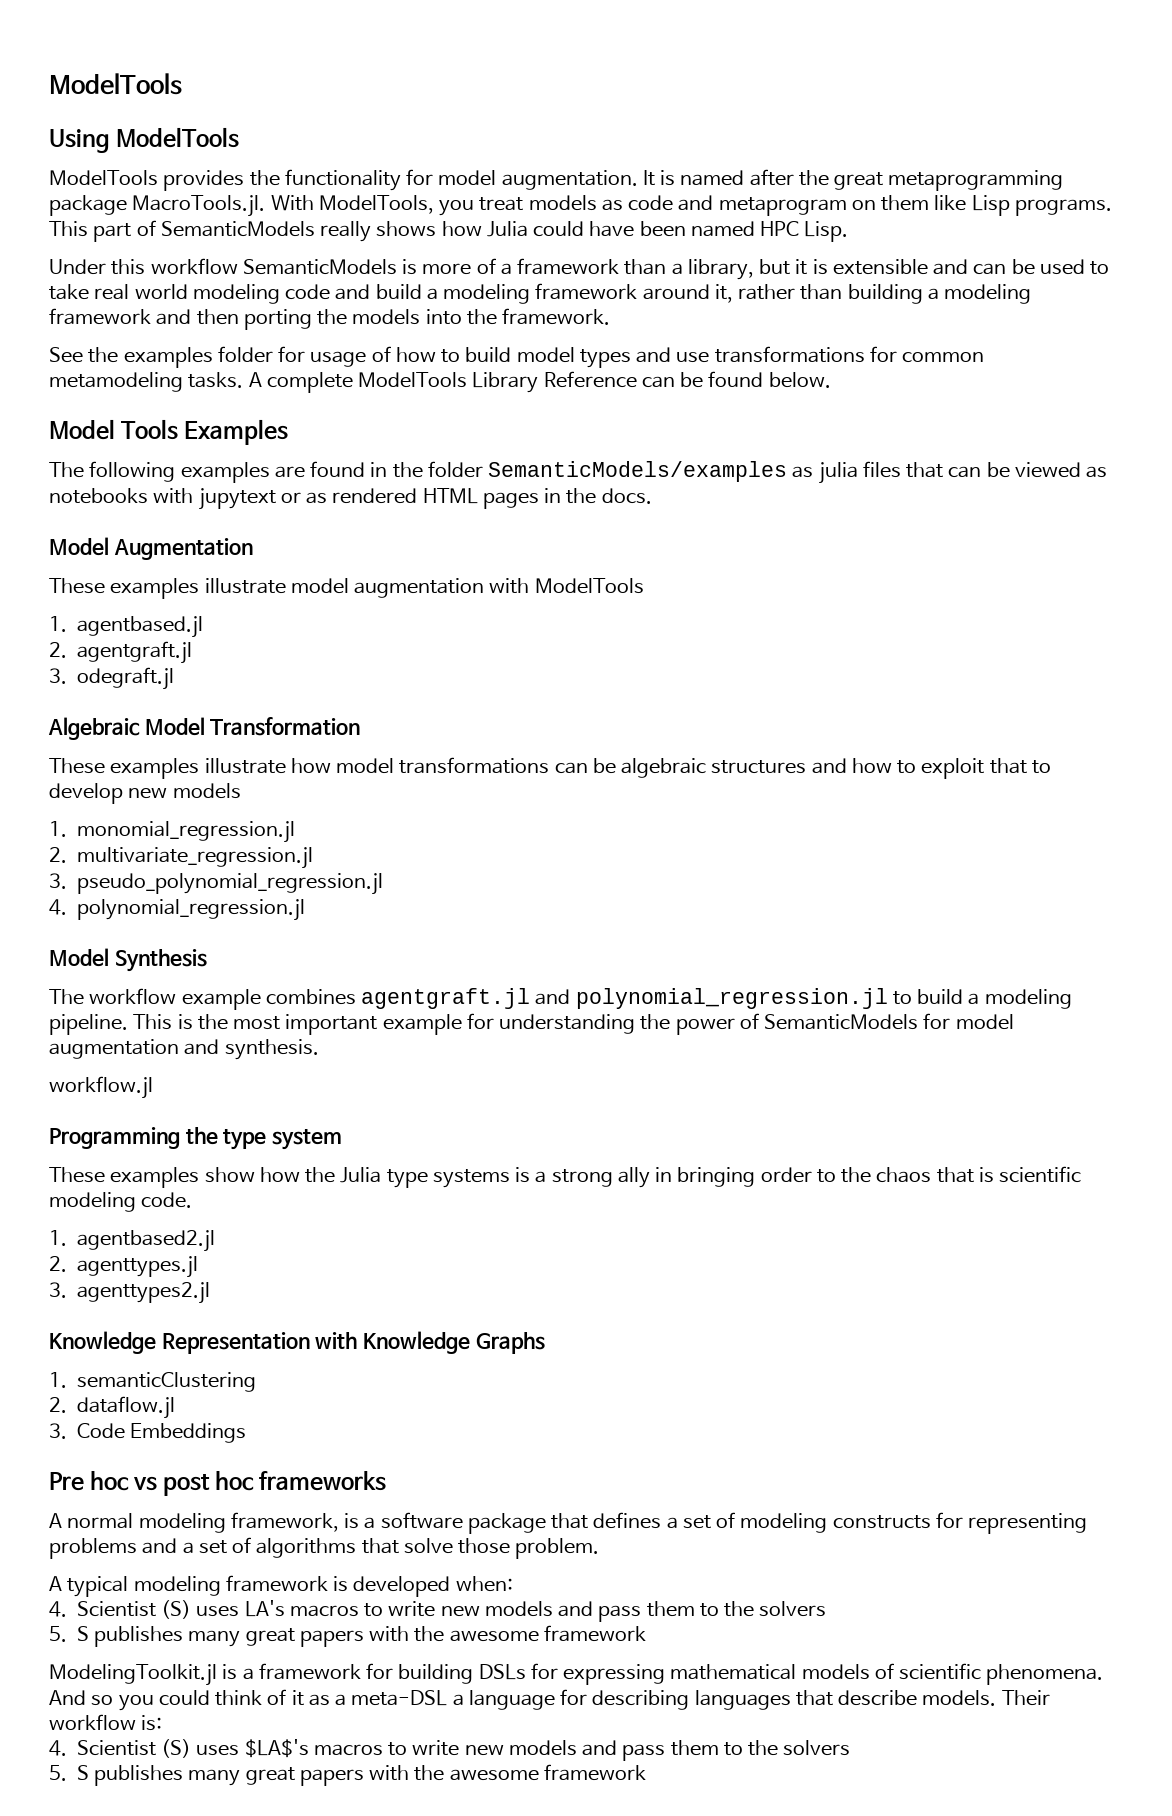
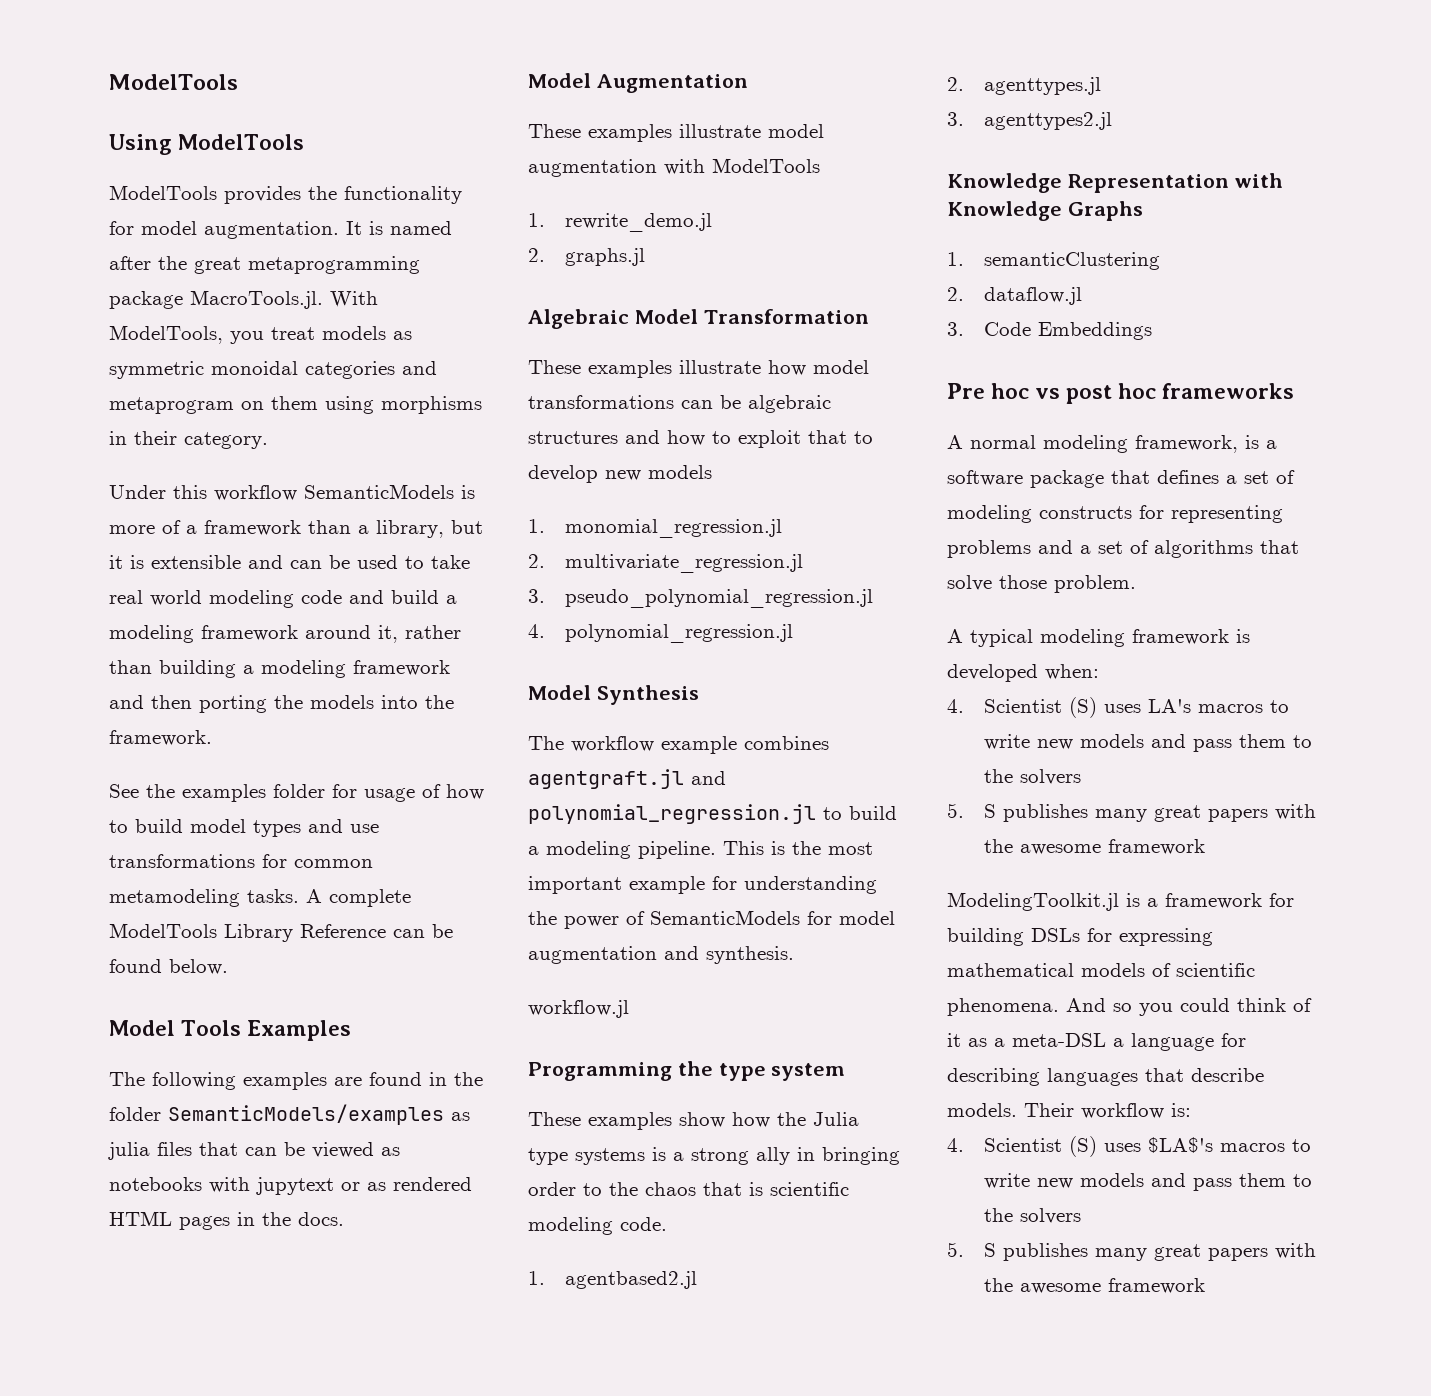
[628,195,674,211] code -> [109,361,395,379] symmetric monoidal categories
[934,195,1112,216] [49,220,849,242] like Lisp programs. This part of SemanticModels really shows how Julia could have been named HPC Lisp. -> [325,396,482,414] [109,431,268,449] using morphisms in their category.
[76,616,203,638] [49,641,192,664] [49,667,174,690] agentbased.jl // 2. agentgraft.jl // 3. odegraft.jl -> [565,213,713,232] [528,248,646,266] rewrite_demo.jl // 2. graphs.jl

